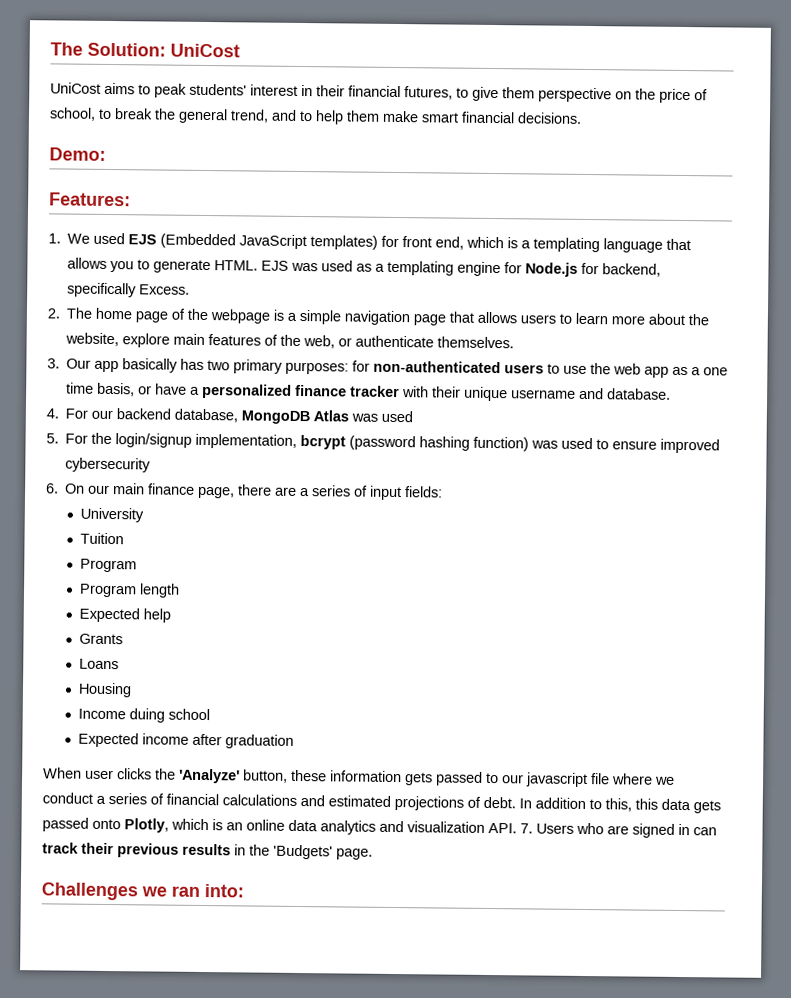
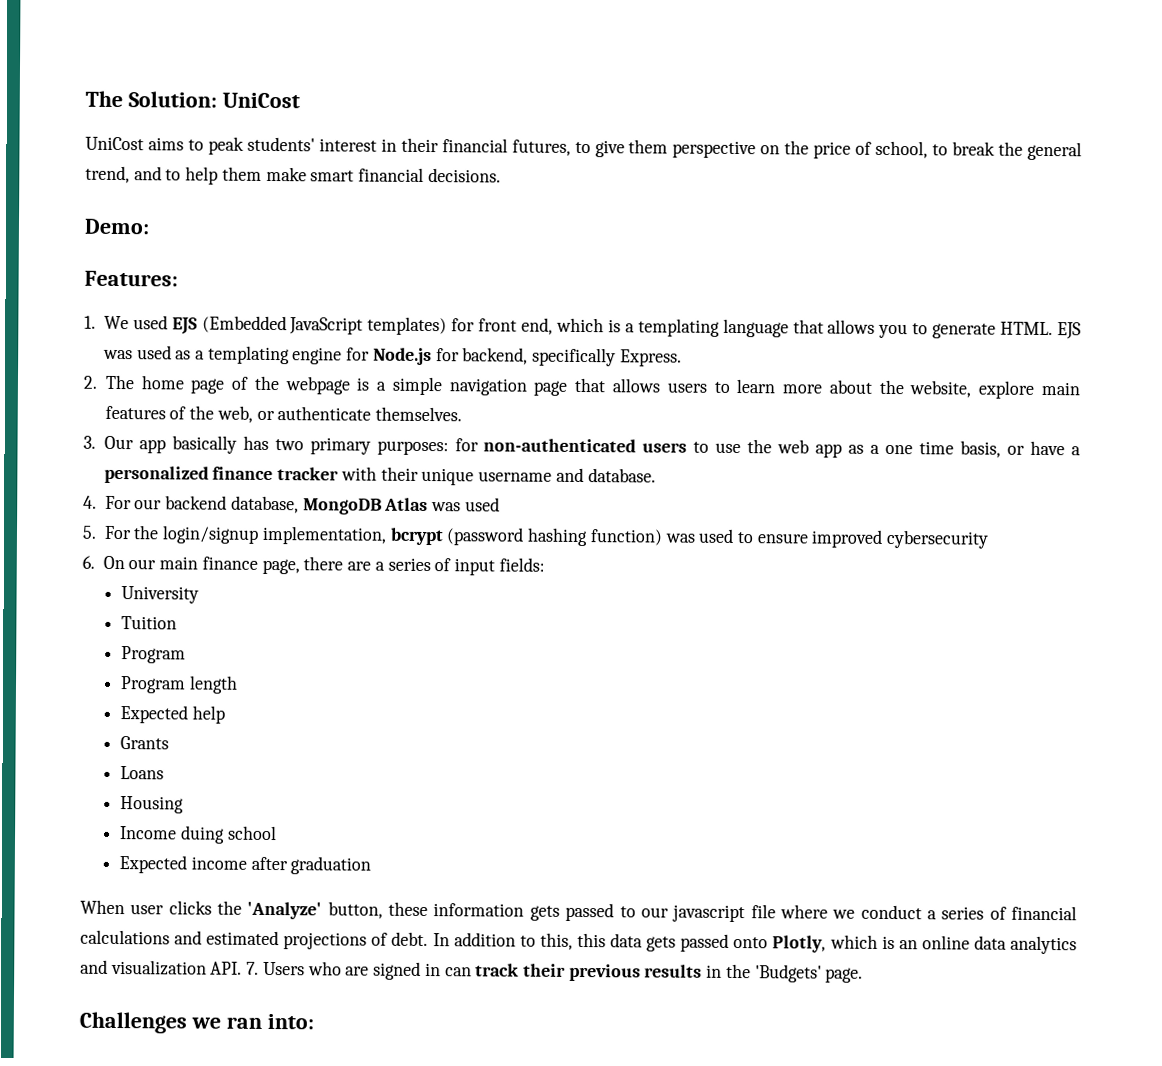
[139,284,191,295] Excess. -> [619,349,682,367] Express.

